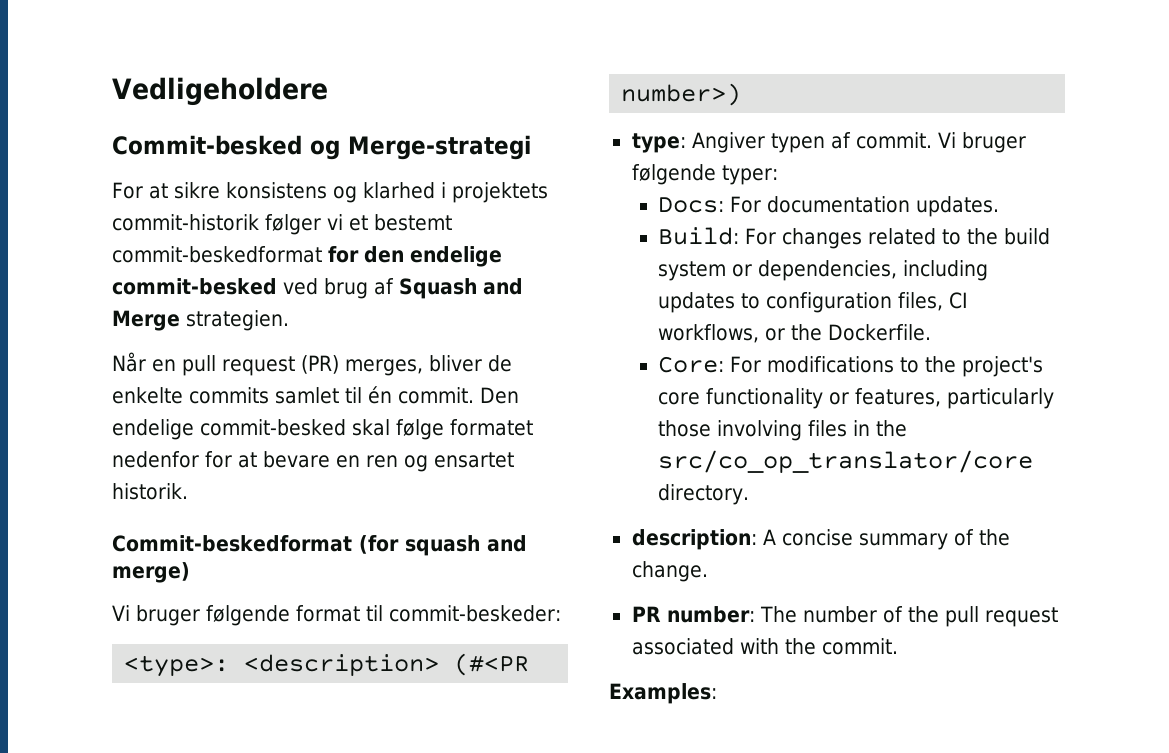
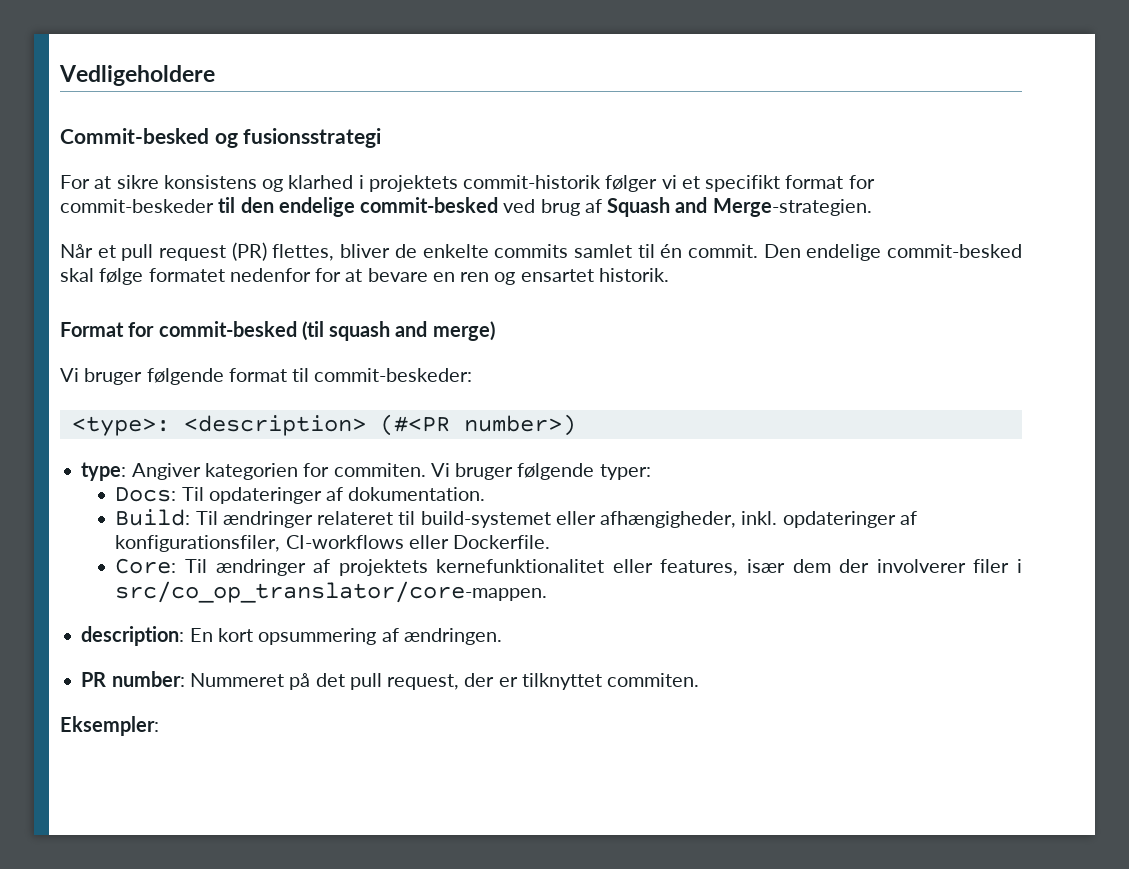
[347,135,531,160] Merge-strategi -> [243,128,382,148] fusionsstrategi
[374,214,452,231] [112,246,359,263] bestemt commit-beskedformat for -> [705,175,875,192] [60,197,236,213] specifikt format for commit-beskeder til
[112,310,289,331] Merge strategien. -> [712,198,872,217] Merge-strategien.
[152,359,176,372] en -> [97,245,116,258] et
[345,359,423,376] merges, -> [272,244,335,261] flettes,
[112,535,399,554] Commit-beskedformat (for -> [60,321,324,341] Format for commit-besked (til
[770,132,932,153] typen af commit. -> [204,463,426,480] kategorien for commiten.
[730,196,1000,217] [658,227,1051,249] [658,260,989,281] [658,292,969,313] [658,324,932,343] [658,356,1044,377] [658,388,1055,409] [658,420,908,441] [658,450,1034,473] [658,484,750,505] [631,529,1010,550] [631,561,708,582] [631,606,1058,627] [631,638,898,655] [609,683,717,704] For documentation updates. // Build: For changes related to the build system or dependencies, including updates to configuration files, CI workflows, or the Dockerfile. // Core: For modifications to the project's core functionality or features, particularly those involving files in the src/co_op_translator/core directory. // description: A concise summary of the change. // PR number: The number of the pull request associated with the commit. // Examples: -> [181,487,486,504] [115,509,917,528] [115,535,551,552] [115,558,1022,576] [115,581,548,603] [81,626,502,646] [81,671,700,690] [60,716,159,736] Til opdateringer af dokumentation. // Build: Til ændringer relateret til build-systemet eller afhængigheder, inkl. opdateringer af konfigurationsfiler, CI-workflows eller Dockerfile. // Core: Til ændringer af projektets kernefunktionalitet eller features, især dem der involverer filer i src/co_op_translator/core-mappen. // description: En kort opsummering af ændringen. // PR number: Nummeret på det pull request, der er tilknyttet commiten. // Eksempler:

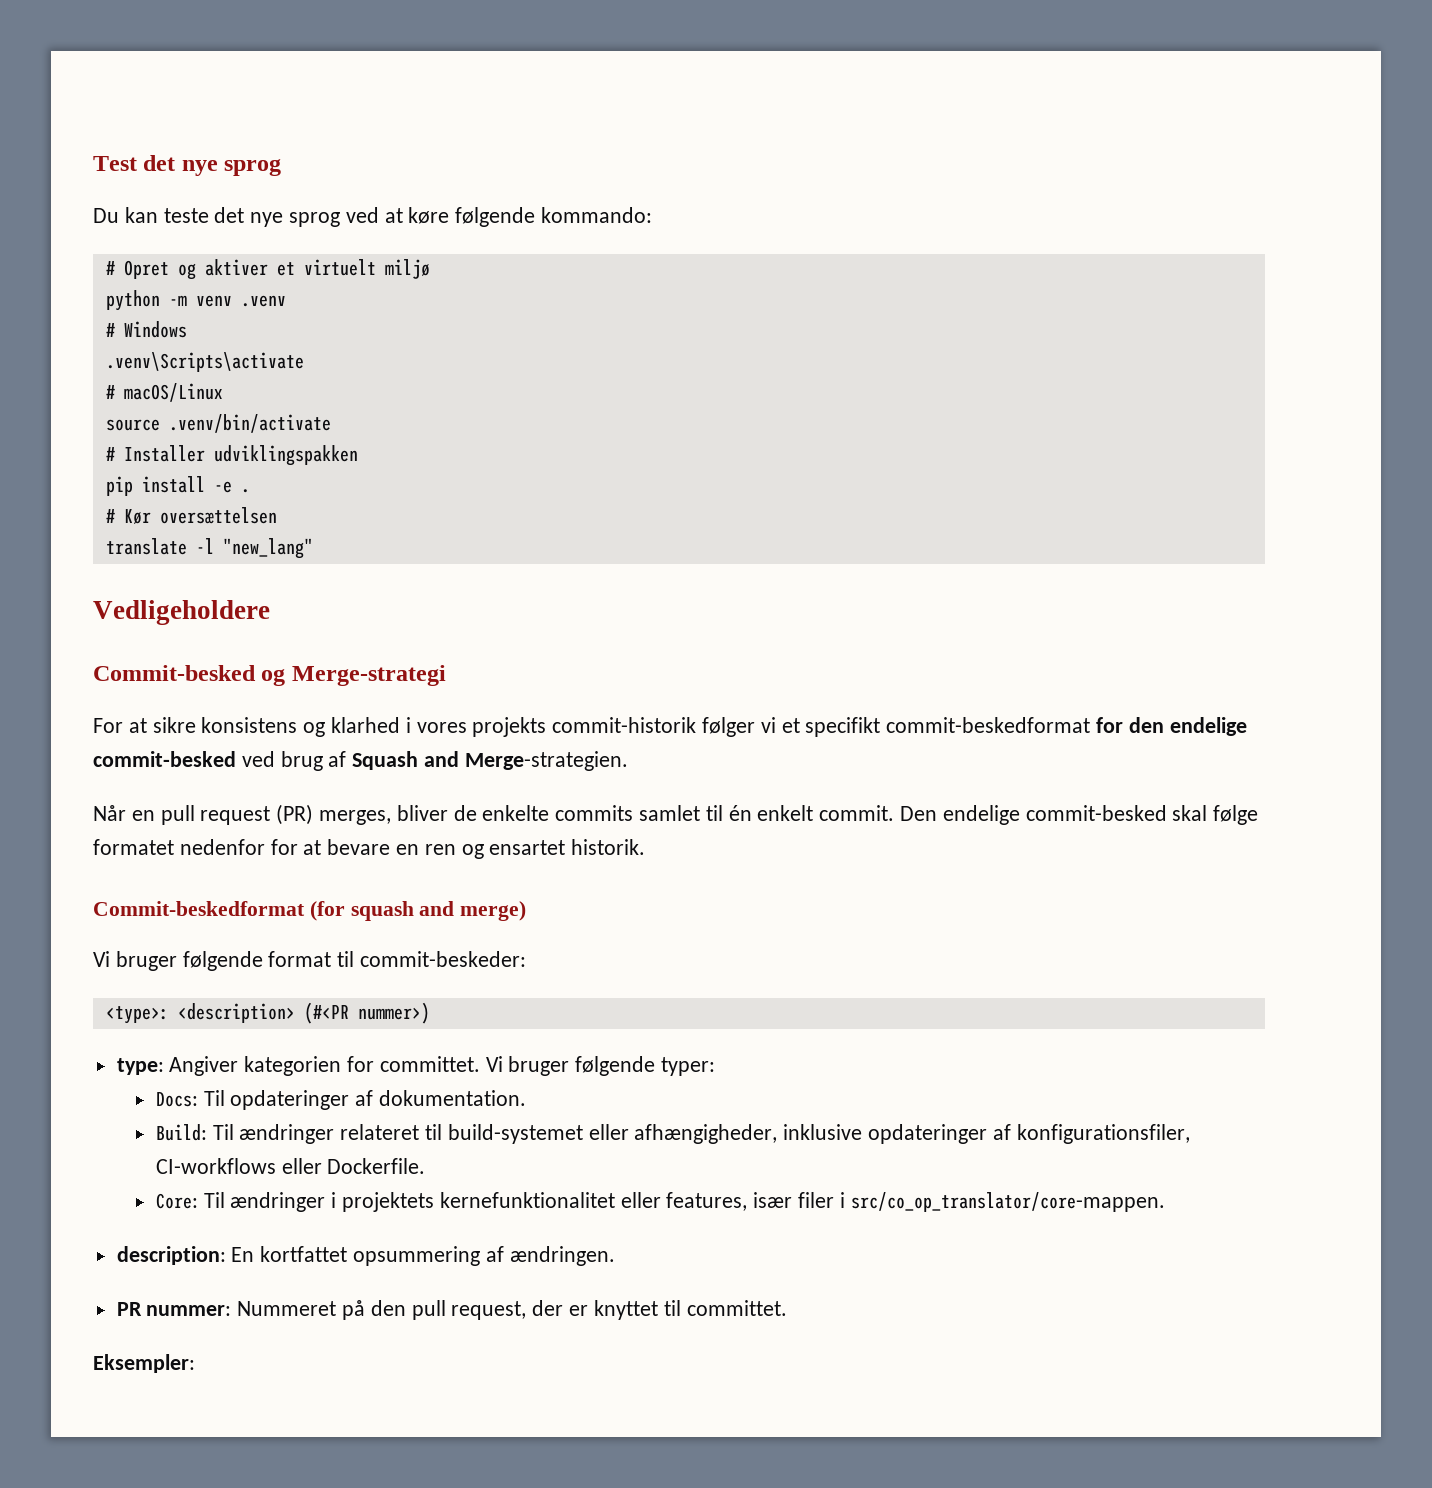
(59, 75) none -> [93,155,282,176] [93,207,653,227] [105,259,430,280] [105,290,286,311] [105,321,187,338] [105,352,304,372] [105,383,223,402] [105,414,331,433] [105,445,358,466] [105,476,250,496] [105,507,277,524] [105,538,313,559] Test det nye sprog // Du kan teste det nye sprog ved at køre følgende kommando: // # Opret og aktiver et virtuelt miljø // python -m venv .venv // # Windows // .venv\Scripts\activate // # macOS/Linux // source .venv/bin/activate // # Installer udviklingspakken // pip install -e . // # Kør oversættelsen // translate -l "new_lang" //
[243,128,382,148] fusionsstrategi -> [291,665,446,686] Merge-strategi
[368,175,458,192] projektets -> [416,717,547,737] vores projekts
[785,175,875,189] [60,197,236,213] format for commit-beskeder til -> [886,717,1124,733] commit-beskedformat for
[97,245,116,258] et -> [131,810,155,821] en
[272,244,335,261] flettes, -> [319,810,392,825] merges,
(683, 251) none -> [757,805,814,821] enkelt
[60,321,324,341] Format for commit-besked (til -> [93,901,345,921] Commit-beskedformat (for
[463,414,576,436] number>) -> [357,1002,430,1024] nummer>)
[333,463,426,477] commiten. -> [379,1056,480,1072] committet.
[741,511,778,525] inkl. -> [783,1124,863,1140] inklusive
[313,559,331,573] af -> [331,1192,337,1208] i
[792,559,966,573] dem der involverer -> (793, 1200) none
[217,628,253,642] kort -> [260,1246,348,1262] kortfattet
[111,671,185,687] number: -> [146,1305,232,1316] nummer:
[315,673,345,687] det -> [370,1300,406,1316] den
[521,673,700,690] tilknyttet commiten. -> [593,1300,787,1320] knyttet til committet.

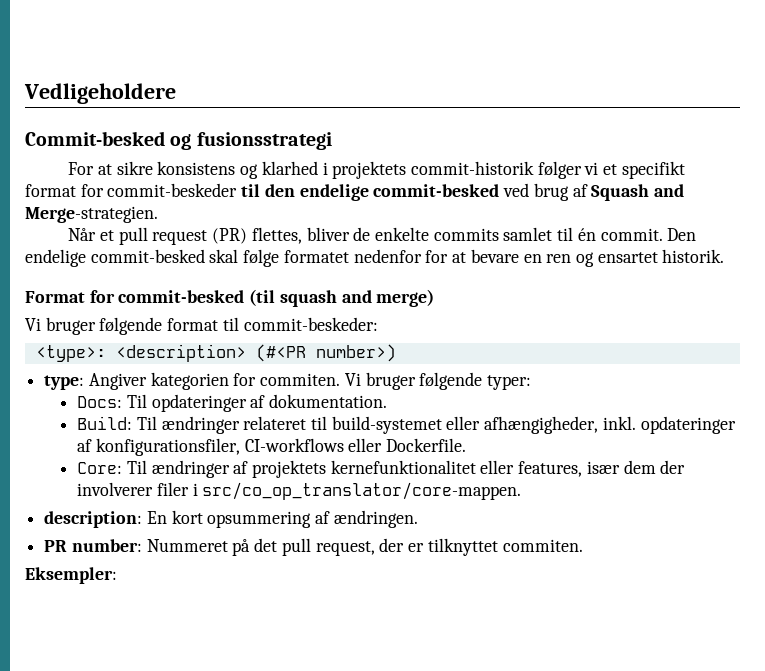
[93,155,282,176] [93,207,653,227] [105,259,430,280] [105,290,286,311] [105,321,187,338] [105,352,304,372] [105,383,223,402] [105,414,331,433] [105,445,358,466] [105,476,250,496] [105,507,277,524] [105,538,313,559] Test det nye sprog // Du kan teste det nye sprog ved at køre følgende kommando: // # Opret og aktiver et virtuelt miljø // python -m venv .venv // # Windows // .venv\Scripts\activate // # macOS/Linux // source .venv/bin/activate // # Installer udviklingspakken // pip install -e . // # Kør oversættelsen // translate -l "new_lang" // -> (24, 93) none
[291,665,446,686] Merge-strategi -> [196,132,332,150] fusionsstrategi
[416,717,547,737] vores projekts -> [332,161,407,179] projektets
[886,717,1124,733] commit-beskedformat for -> [25,183,261,197] format for commit-beskeder til
[131,810,155,821] en -> [99,230,114,241] et
[319,810,392,825] merges, -> [251,227,302,244] flettes,
[757,805,814,821] enkelt -> (596, 234) none
[93,901,345,921] Commit-beskedformat (for -> [25,289,276,306] Format for commit-besked (til
[357,1002,430,1024] nummer>) -> [315,344,396,362] number>)
[379,1056,480,1072] committet. -> [260,373,341,386] commiten.
[783,1124,863,1140] inklusive -> [602,416,636,430] inkl.
[331,1192,337,1208] i -> [233,461,249,474] af
(793, 1200) none -> [623,460,686,474] [77,482,154,496] dem der involverer
[260,1246,348,1262] kortfattet -> [171,510,203,524] kort
[146,1305,232,1316] nummer: -> [71,539,142,552] number:
[370,1300,406,1316] den -> [254,538,278,552] det
[593,1300,787,1320] knyttet til committet. -> [427,538,583,556] tilknyttet commiten.

